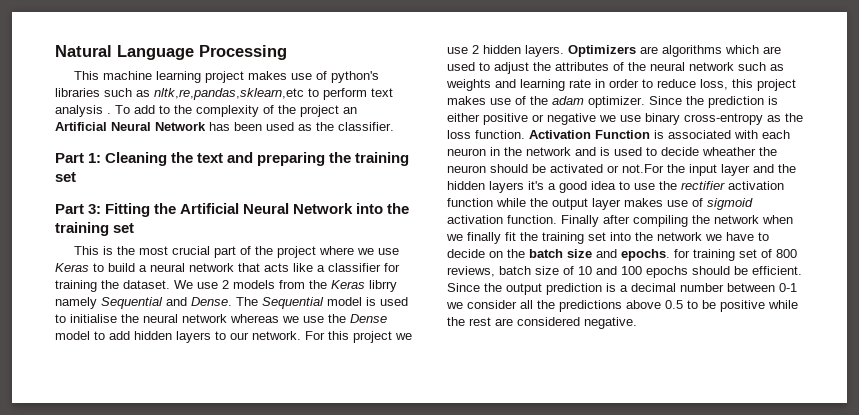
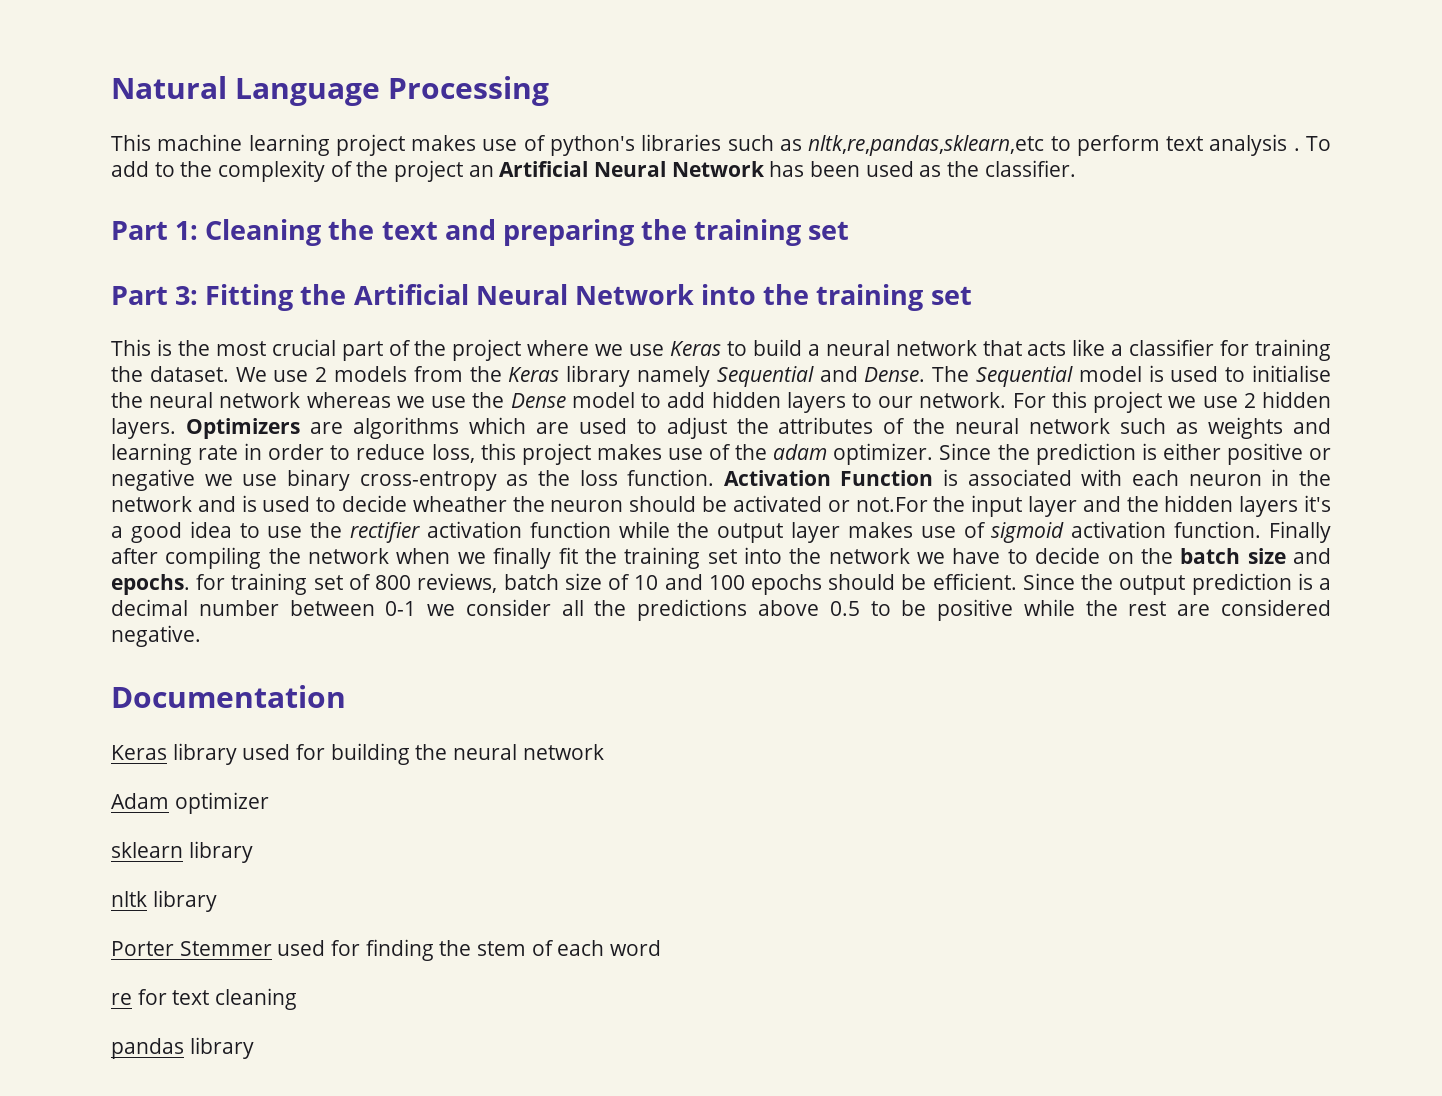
[369,280,397,292] librry -> [566,365,631,387] library
(637, 323) none -> [111,685,346,708] [111,743,604,765] [111,792,269,814] [111,841,253,863] [111,890,217,912] [111,939,662,961] [111,988,298,1010] [111,1037,254,1059] // Documentation // Keras library used for building the neural network // Adam optimizer // sklearn library // nltk library // Porter Stemmer used for finding the stem of each word // re for text cleaning // pandas library

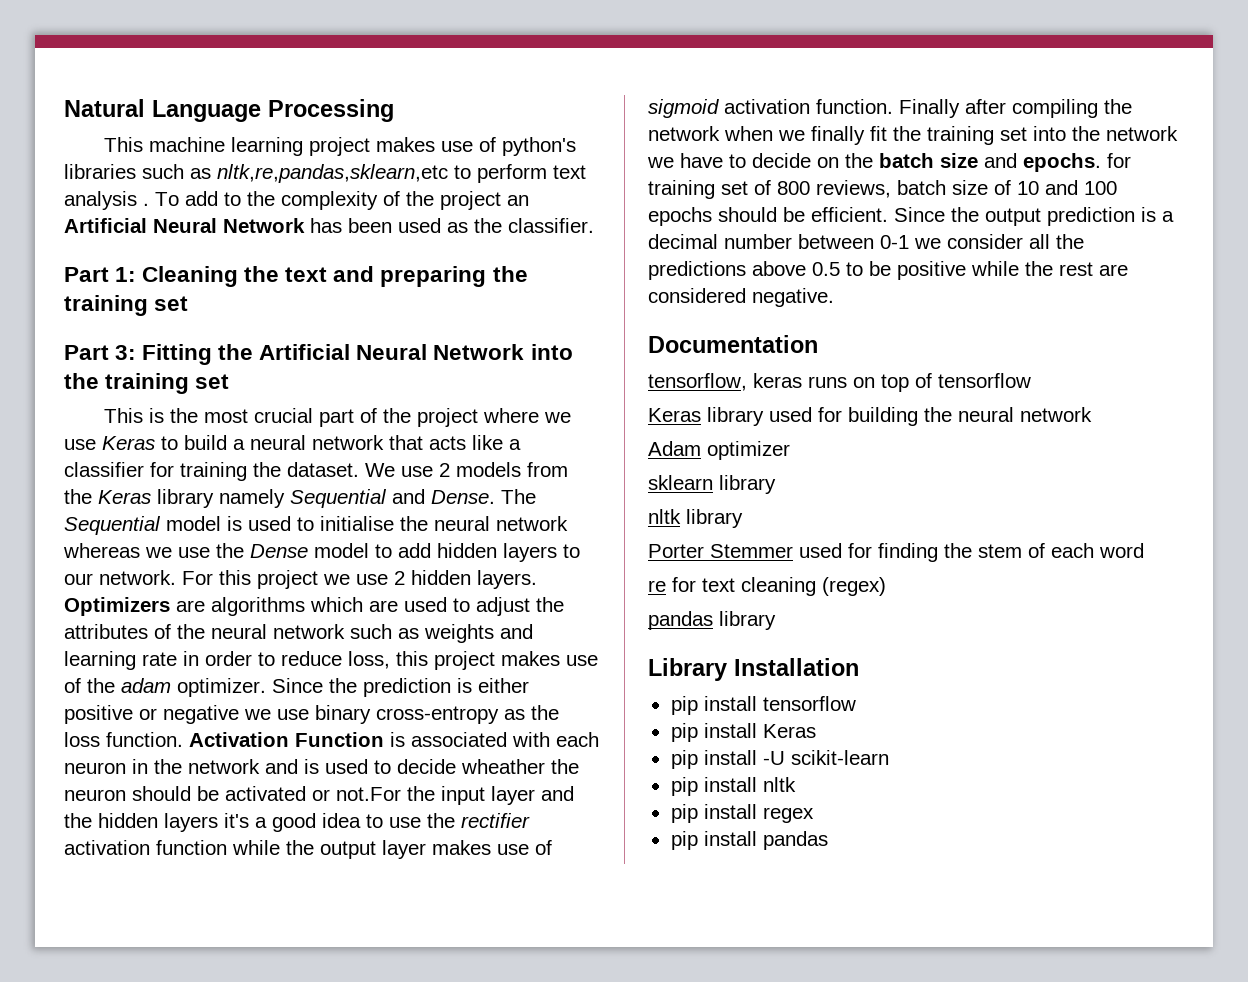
(346, 696) none -> [648,373,1031,392] // tensorflow, keras runs on top of tensorflow
(298, 999) none -> [822,577,886,596] (regex)
(254, 1048) none -> [648,658,859,681] [670,696,856,715] [670,723,816,742] [670,750,889,769] [670,777,796,796] [670,804,814,823] [670,831,828,850] // Library Installation // pip install tensorflow // pip install Keras // pip install -U scikit-learn // pip install nltk // pip install regex // pip install pandas

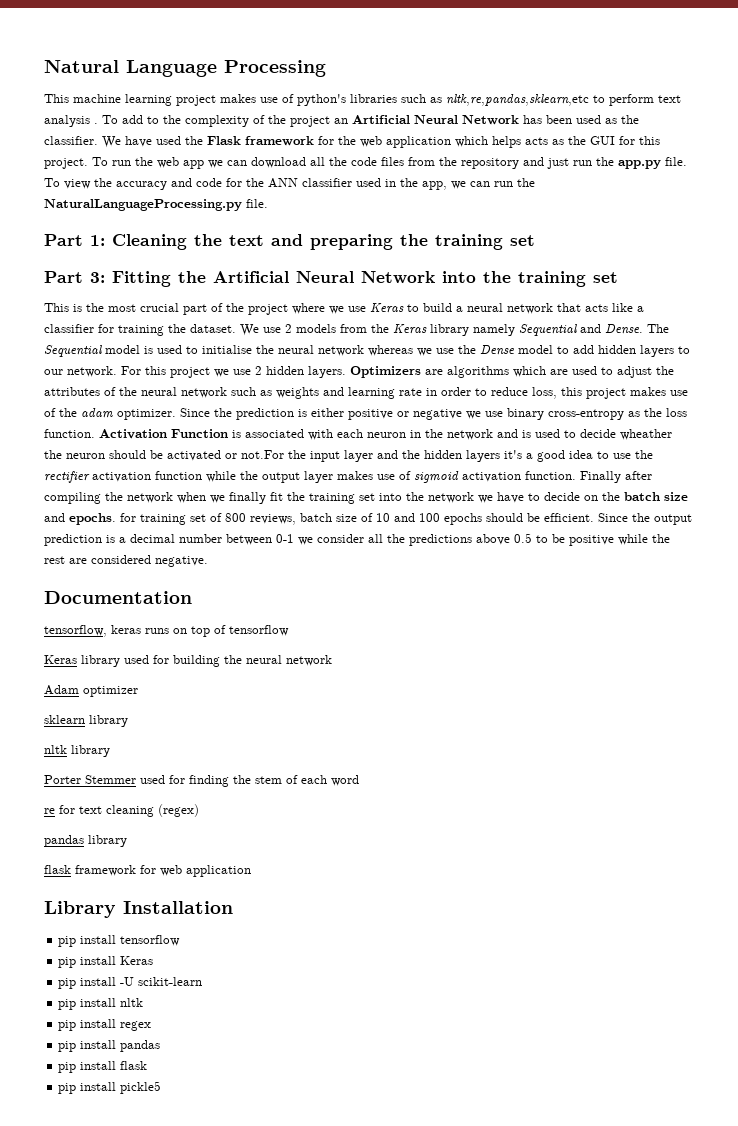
(594, 225) none -> [102,136,660,148] [44,157,687,169] [44,178,535,190] [44,199,268,211] We have used the Flask framework for the web application which helps acts as the GUI for this project. To run the web app we can download all the code files from the repository and just run the app.py file. To view the accuracy and code for the ANN classifier used in the app, we can run the NaturalLanguageProcessing.py file.
(776, 620) none -> [44,865,251,877] // flask framework for web application
(828, 840) none -> [58,1061,148,1073] [58,1081,162,1094] // pip install flask // pip install pickle5

